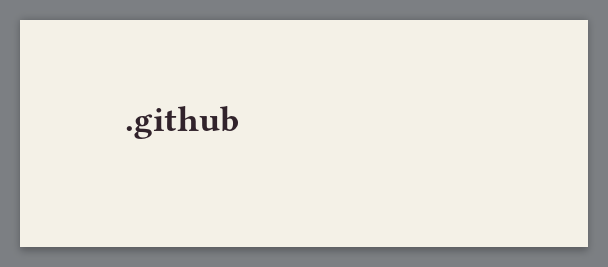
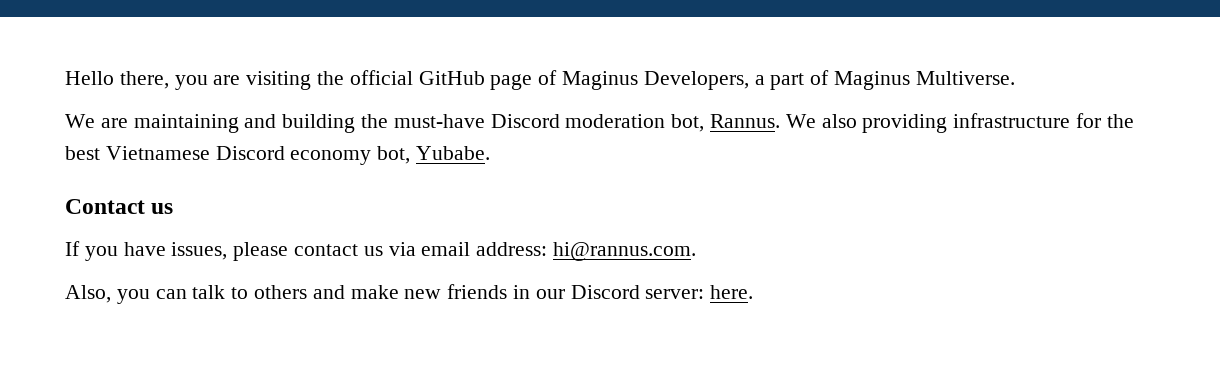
[125,106,239,139] .github -> [65,70,1015,90] [65,113,1134,133] [65,146,491,165] [65,199,174,214] [65,241,697,261] [65,284,754,304] Hello there, you are visiting the official GitHub page of Maginus Developers, a part of Maginus Multiverse. // We are maintaining and building the must-have Discord moderation bot, Rannus. We also providing infrastructure for the best Vietnamese Discord economy bot, Yubabe. // Contact us // If you have issues, please contact us via email address: hi@rannus.com. // Also, you can talk to others and make new friends in our Discord server: here.

